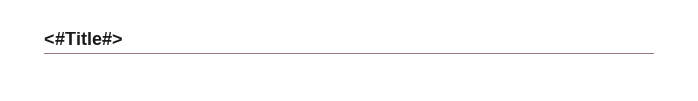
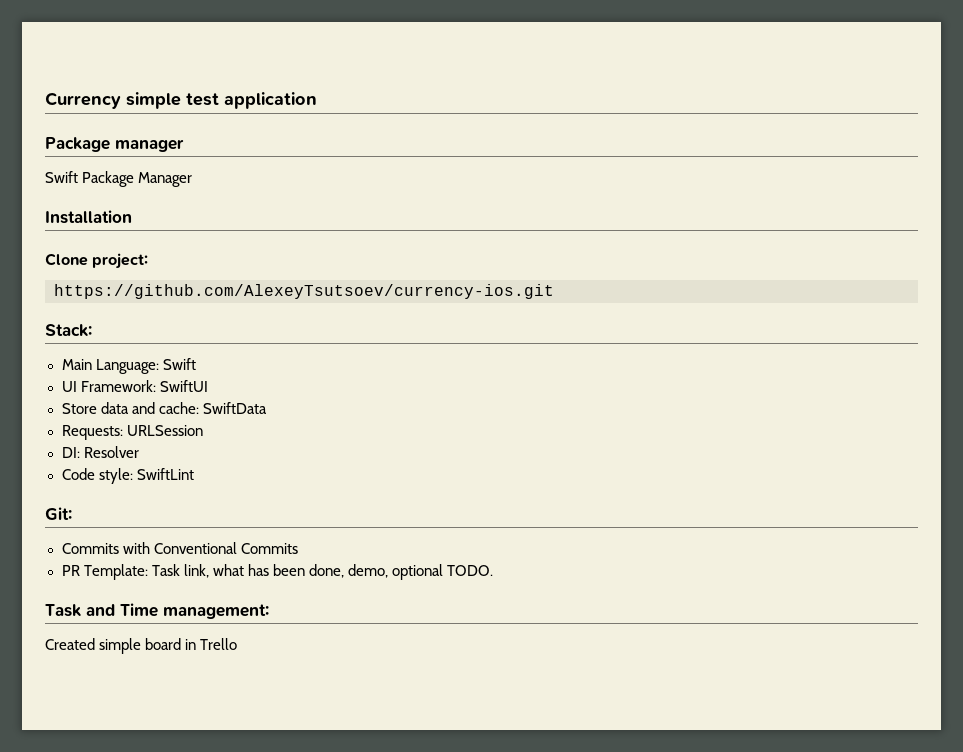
[44,32,123,45] <#Title#> -> [45,92,317,109] [45,137,184,152] [45,171,193,187] [45,210,132,224] [45,253,149,269] [54,284,554,299] [45,324,92,337] [61,358,196,374] [61,380,208,392] [61,402,267,414] [61,425,203,440] [61,446,139,458] [61,468,194,484] [45,507,72,520] [61,542,298,554] [61,564,493,580] [45,603,269,619] [45,638,238,654] Currency simple test application // Package manager // Swift Package Manager // Installation // Clone project: // https://github.com/AlexeyTsutsoev/currency-ios.git // Stack: // Main Language: Swift // UI Framework: SwiftUI // Store data and cache: SwiftData // Requests: URLSession // DI: Resolver // Code style: SwiftLint // Git: // Commits with Conventional Commits // PR Template: Task link, what has been done, demo, optional TODO. // Task and Time management: // Created simple board in Trello

